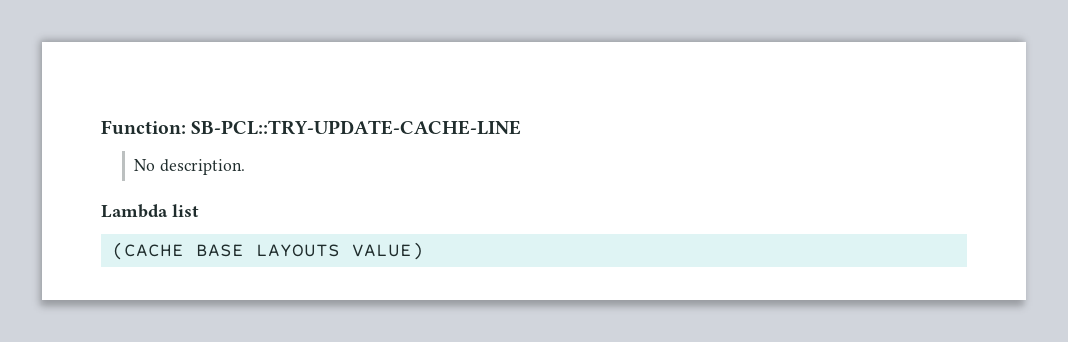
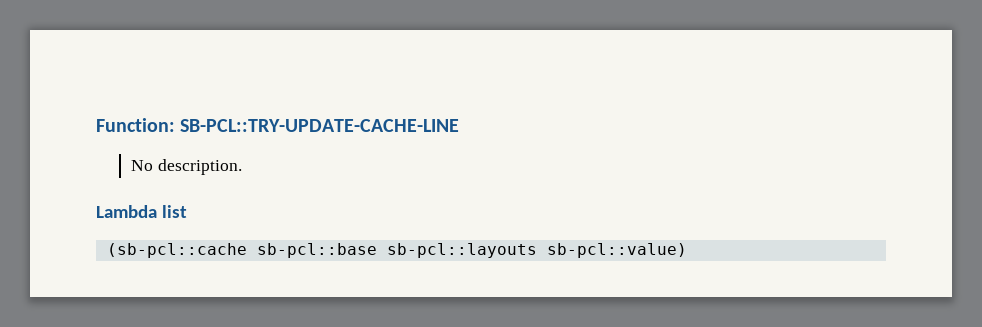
[111,242,424,260] (CACHE BASE LAYOUTS VALUE) -> [106,243,687,258] (sb-pcl::cache sb-pcl::base sb-pcl::layouts sb-pcl::value)

